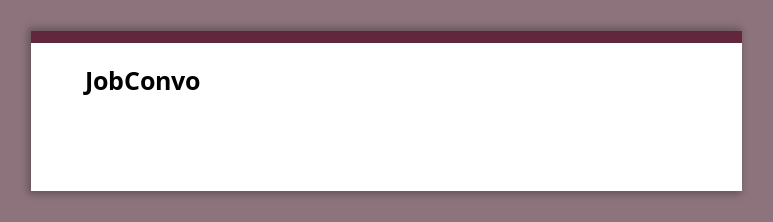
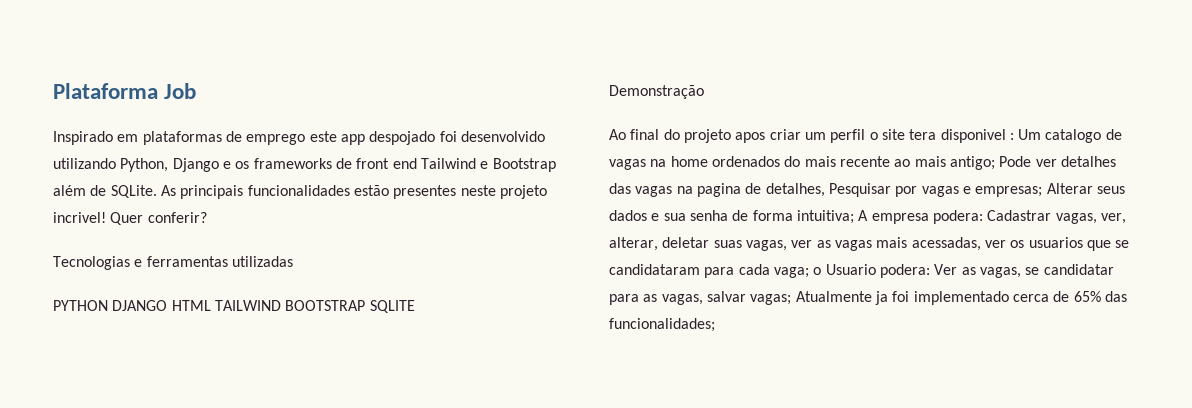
[83,71,200,95] JobConvo -> [53,83,197,99] [53,131,545,145] [53,158,556,172] [53,185,547,199] [53,212,207,225] [53,256,293,270] [53,300,415,313] [609,85,704,99] [609,129,1122,143] [609,156,1116,170] [609,183,1125,197] [609,210,1126,224] [609,237,1130,251] [609,264,1114,278] [609,291,1127,305] [609,318,715,332] Plataforma Job // Inspirado em plataformas de emprego este app despojado foi desenvolvido utilizando Python, Django e os frameworks de front end Tailwind e Bootstrap além de SQLite. As principais funcionalidades estão presentes neste projeto incrivel! Quer conferir? // Tecnologias e ferramentas utilizadas // PYTHON DJANGO HTML TAILWIND BOOTSTRAP SQLITE // Demonstração // Ao final do projeto apos criar um perfil o site tera disponivel : Um catalogo de vagas na home ordenados do mais recente ao mais antigo; Pode ver detalhes das vagas na pagina de detalhes, Pesquisar por vagas e empresas; Alterar seus dados e sua senha de forma intuitiva; A empresa podera: Cadastrar vagas, ver, alterar, deletar suas vagas, ver as vagas mais acessadas, ver os usuarios que se candidataram para cada vaga; o Usuario podera: Ver as vagas, se candidatar para as vagas, salvar vagas; Atualmente ja foi implementado cerca de 65% das funcionalidades;

